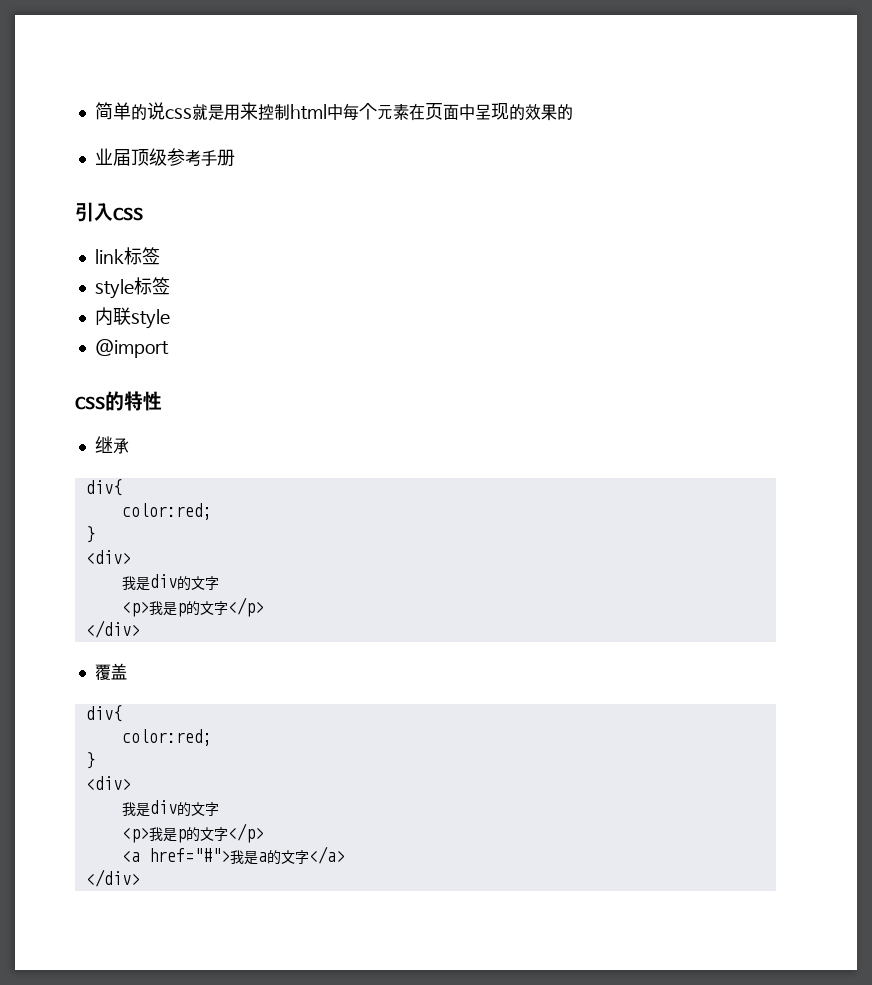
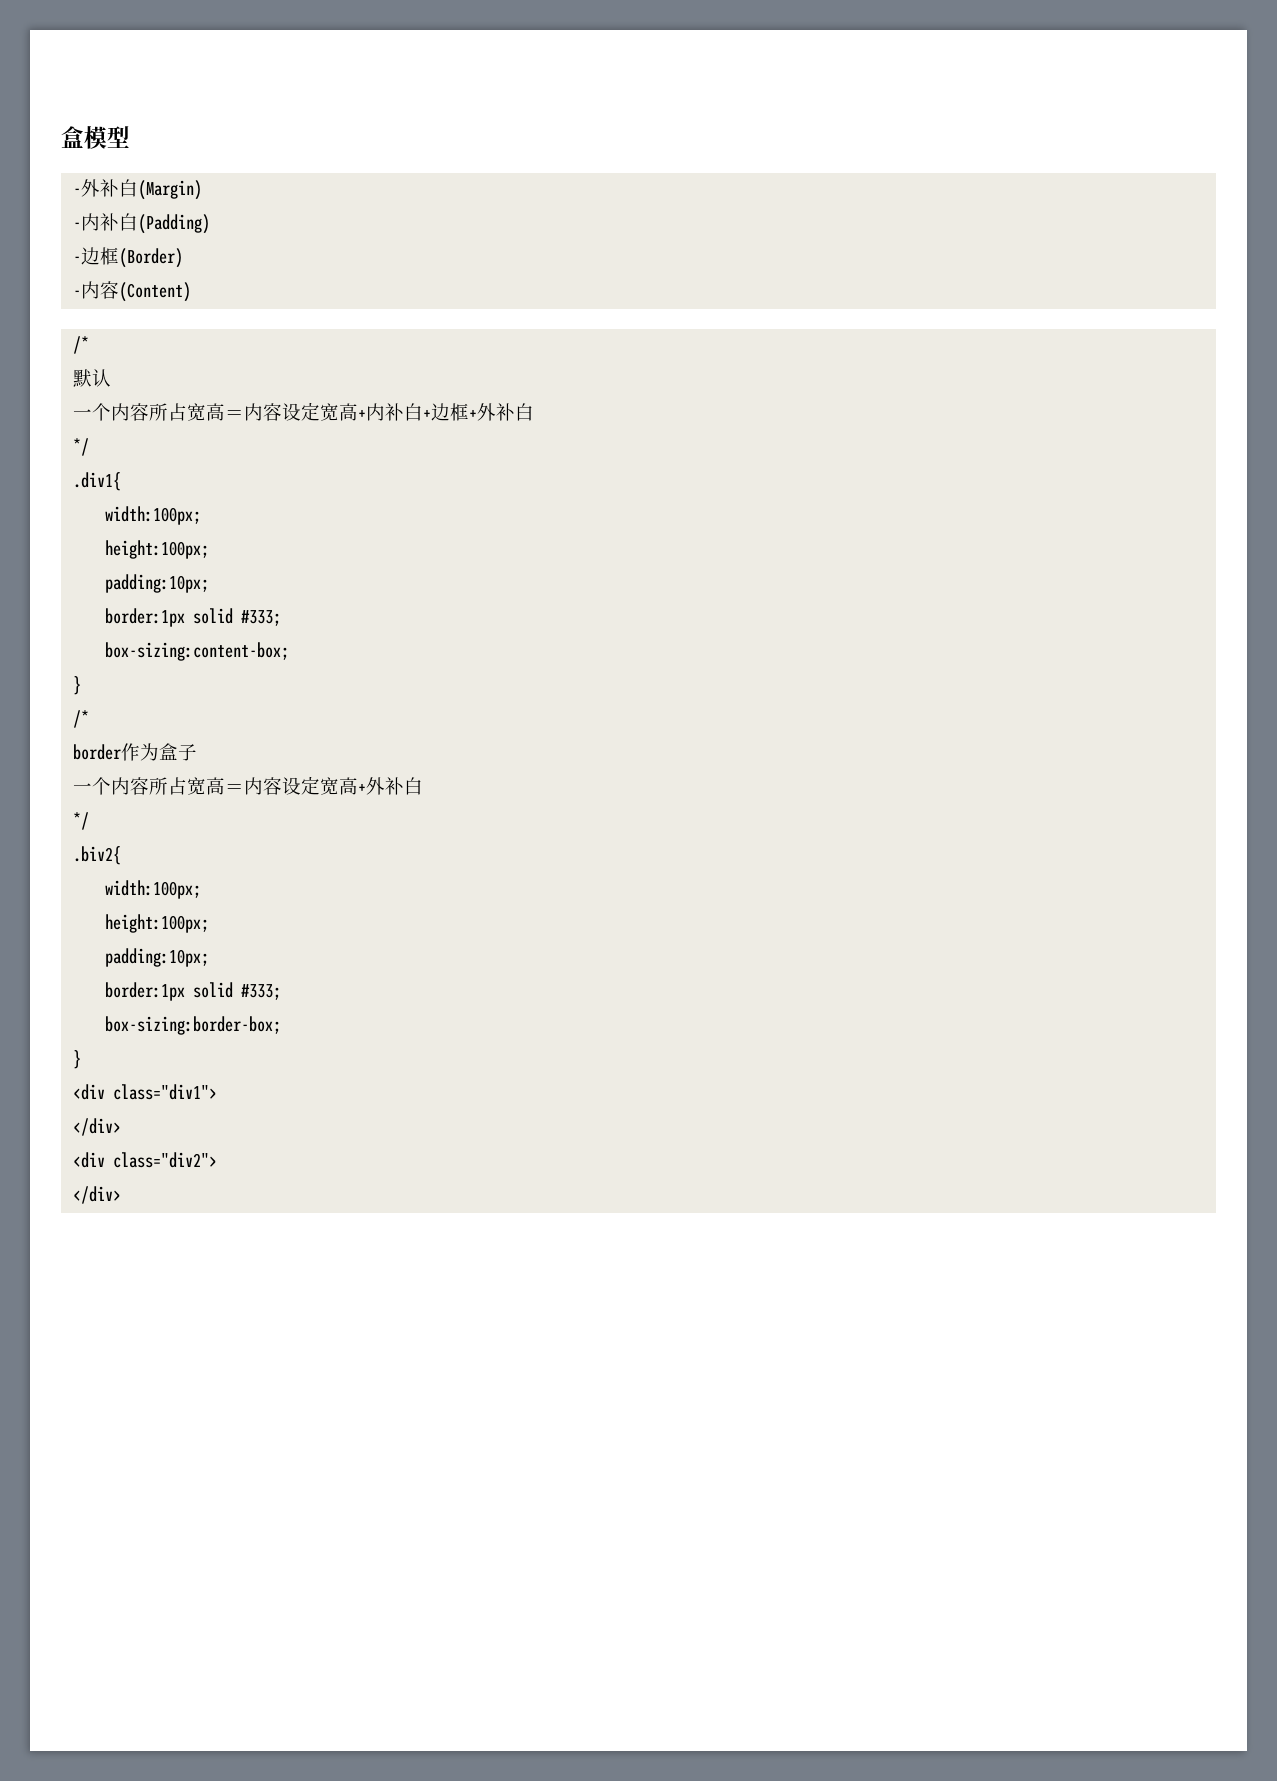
[94,102,573,121] [94,148,235,166] [75,202,143,222] [94,247,160,265] [94,277,170,299] [94,307,170,329] [94,339,169,358] [75,391,162,411] [94,436,129,454] [85,479,122,496] [121,503,212,520] [85,526,95,543] [85,550,131,564] [121,574,219,591] [121,597,264,617] [85,620,140,638] [94,663,127,680] [85,705,122,722] [121,729,212,746] [85,752,95,769] [85,776,131,790] [121,800,219,817] [121,823,264,843] [121,846,345,865] 简单的说css就是用来控制html中每个元素在页面中呈现的效果的 // 业届顶级参考手册 // 引入css // link标签 // style标签 // 内联style // @import // css的特性 // 继承 // div{ // color:red; // } // <div> // 我是div的文字 // <p>我是p的文字</p> // </div> // 覆盖 // div{ // color:red; // } // <div> // 我是div的文字 // <p>我是p的文字</p> // <a href="#">我是a的文字</a> -> [61,126,130,149] [73,179,202,200] [73,213,210,234] [73,247,183,268] [73,281,191,302] [73,336,89,354] [73,369,111,387] [73,402,534,421] [73,438,89,456] [73,472,121,491] [105,506,201,525] [105,540,209,559] [105,574,209,593] [105,608,281,627] [105,642,289,661] [73,676,81,695] [73,710,89,728] [73,743,197,761] [73,776,423,795] [73,812,89,830] [73,846,121,865] [105,880,201,899] [105,914,209,933] [105,948,209,967] [105,982,281,1001] [105,1016,281,1035] [73,1050,81,1069] [73,1084,217,1100] [73,1118,121,1136] [73,1152,217,1168] 盒模型 // -外补白(Margin) // -内补白(Padding) // -边框(Border) // -内容(Content) // /* // 默认 // 一个内容所占宽高＝内容设定宽高+内补白+边框+外补白 // */ // .div1{ // width:100px; // height:100px; // padding:10px; // border:1px solid #333; // box-sizing:content-box; // } // /* // border作为盒子 // 一个内容所占宽高＝内容设定宽高+外补白 // */ // .biv2{ // width:100px; // height:100px; // padding:10px; // border:1px solid #333; // box-sizing:border-box; // } // <div class="div1"> // </div> // <div class="div2">

